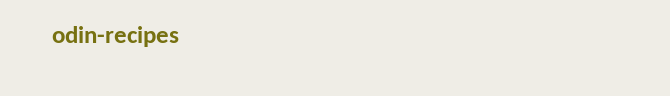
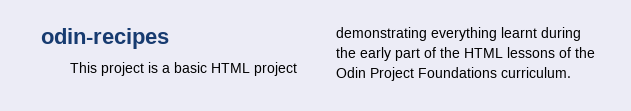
(179, 36) none -> [69,62,297,76] [336,27,581,41] [336,47,595,61] [336,67,571,81] // This project is a basic HTML project demonstrating everything learnt during the early part of the HTML lessons of the Odin Project Foundations curriculum.

